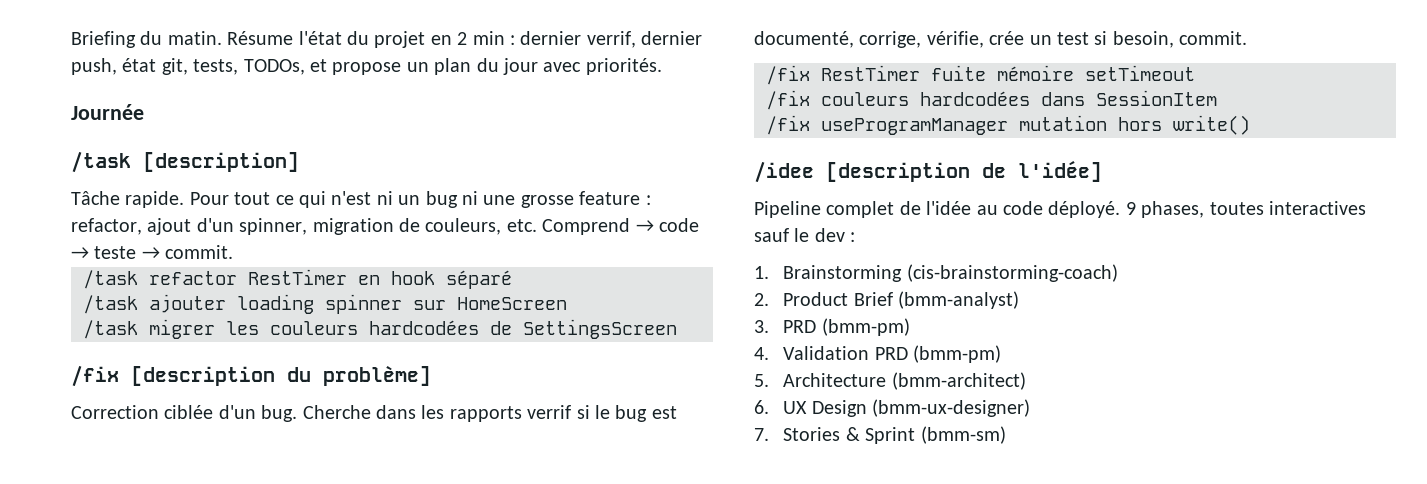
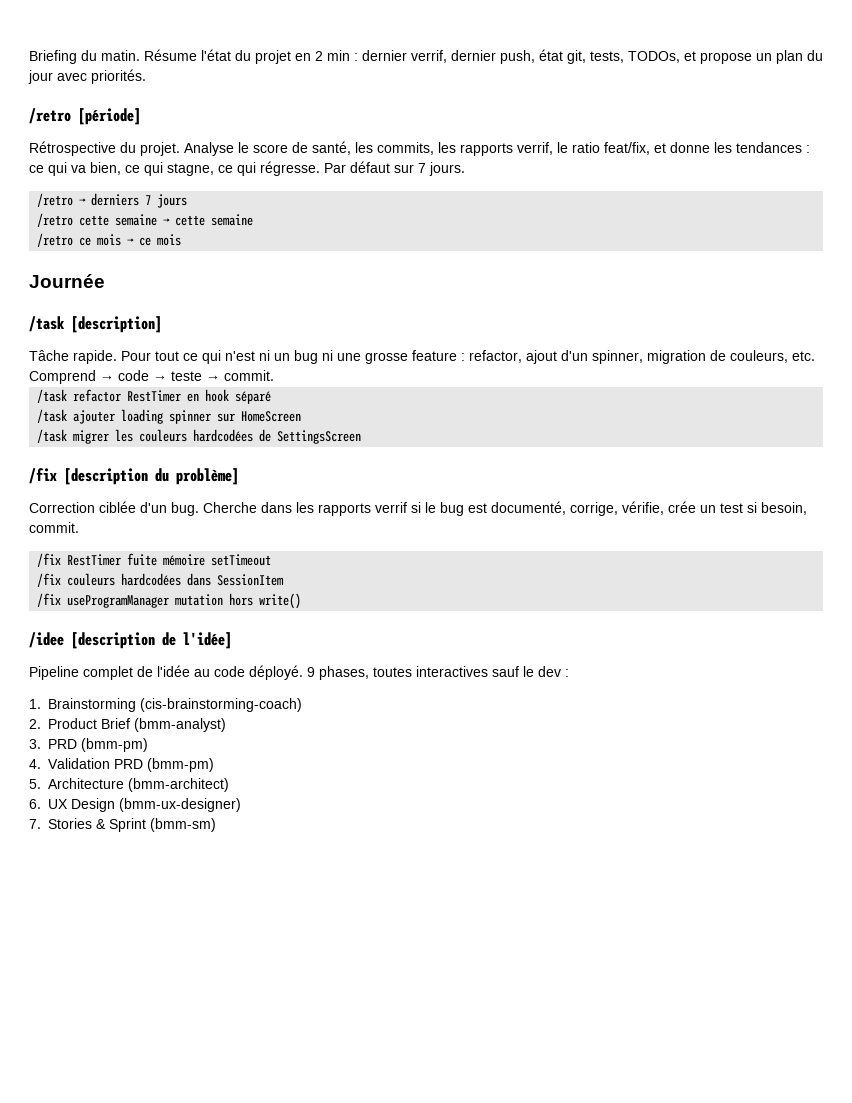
(662, 66) none -> [29,108,141,125] [29,141,810,156] [29,161,465,176] [37,193,188,208] [37,213,254,227] [37,233,182,247] // /retro [période] // Rétrospective du projet. Analyse le score de santé, les commits, les rapports verrif, le ratio feat/fix, et donne les tendances : ce qui va bien, ce qui stagne, ce qui régresse. Par défaut sur 7 jours. // /retro → derniers 7 jours // /retro cette semaine → cette semaine // /retro ce mois → ce mois

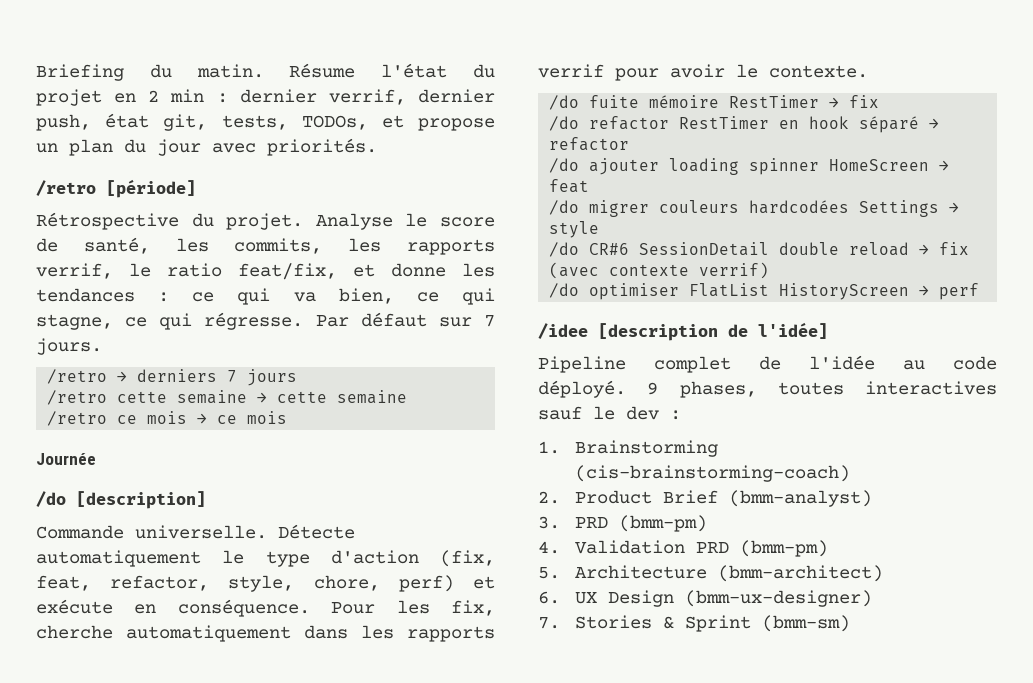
[29,316,65,332] /task -> [36,491,66,507] /do
[29,350,815,364] [29,370,274,384] [37,389,68,403] Tâche rapide. Pour tout ce qui n'est ni un bug ni une grosse feature : refactor, ajout d'un spinner, migration de couleurs, etc. Comprend → code → teste → commit. // /task -> [36,524,355,539] [36,550,495,567] [36,575,495,592] [36,599,495,617] [36,625,495,642] [538,64,868,81] [549,95,880,110] [549,116,580,131] Commande universelle. Détecte automatiquement le type d'action (fix, feat, refactor, style, chore, perf) et exécute en conséquence. Pour les fix, cherche automatiquement dans les rapports verrif pour avoir le contexte. // /do fuite mémoire RestTimer → fix // /do
[37,409,68,423] // /task -> [929,118,940,129] [549,137,630,151] [549,158,580,173] → refactor // /do
[217,413,236,422] sur -> (820, 166) none
[37,429,362,444] [29,468,239,485] [29,501,807,516] [29,522,79,533] [37,553,272,567] [37,573,285,587] [37,593,302,609] // /task migrer les couleurs hardcodées de SettingsScreen // /fix [description du problème] // Correction ciblée d'un bug. Cherche dans les rapports verrif si le bug est documenté, corrige, vérifie, crée un test si besoin, commit. // /fix RestTimer fuite mémoire setTimeout // /fix couleurs hardcodées dans SessionItem // /fix useProgramManager mutation hors write() -> [939,160,950,171] [549,179,590,193] [549,200,960,217] [549,221,600,238] [549,242,970,257] [549,262,770,279] [549,283,980,300] → feat // /do migrer couleurs hardcodées Settings → style // /do CR#6 SessionDetail double reload → fix (avec contexte verrif) // /do optimiser FlatList HistoryScreen → perf

